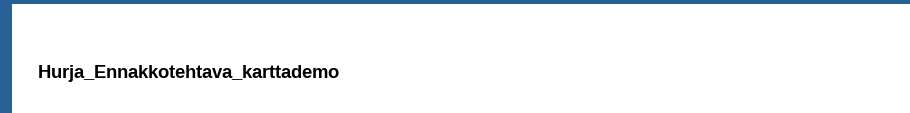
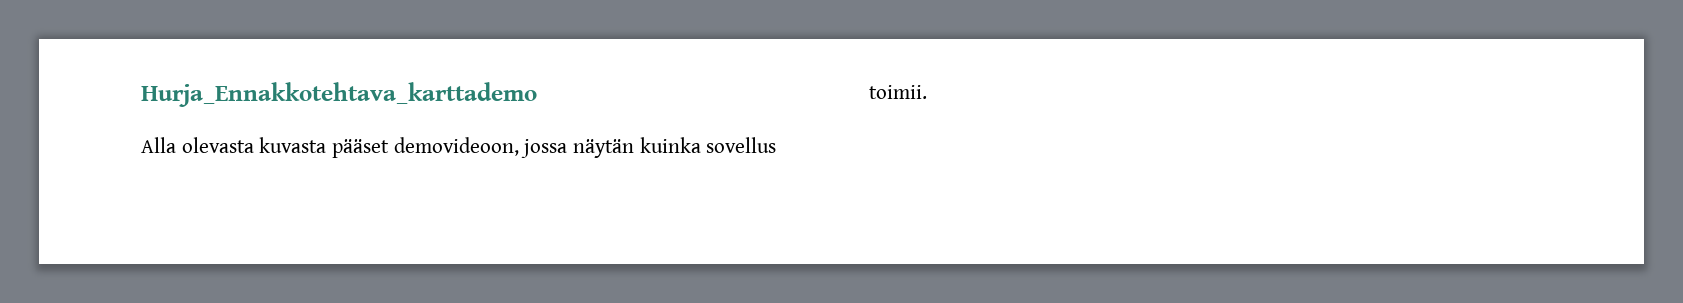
(339, 73) none -> [141,137,777,158] [869,85,927,99] // Alla olevasta kuvasta pääset demovideoon, jossa näytän kuinka sovellus toimii.

